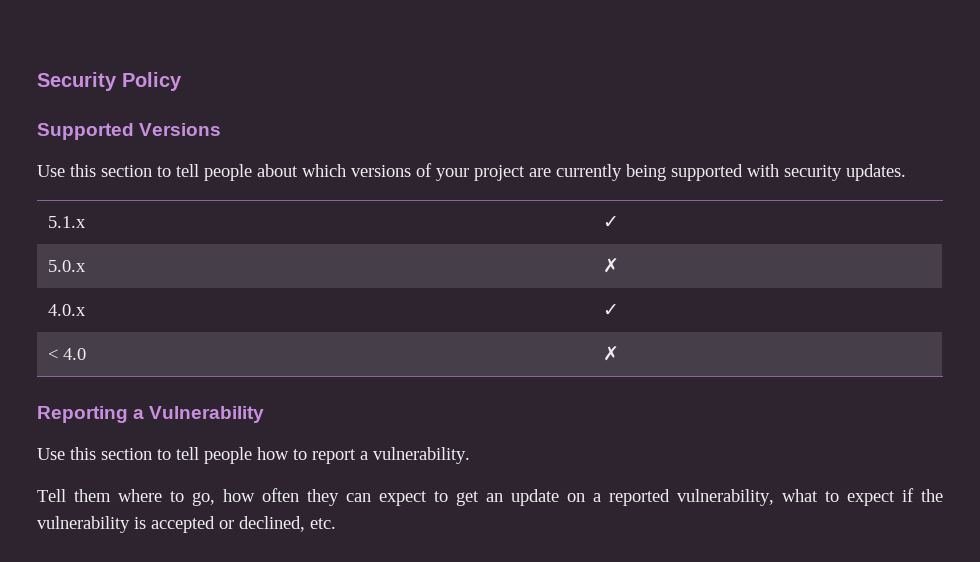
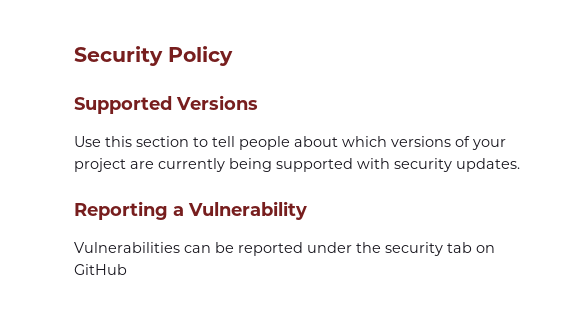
[48,216,87,228] [603,216,620,228] [48,260,87,272] [603,258,620,273] [48,304,87,316] [603,304,620,316] [48,348,87,360] [603,346,620,361] [37,406,265,423] [37,447,470,464] [37,488,943,506] [37,516,336,533] // 5.1.x | ✓ // 5.0.x | ✗ // 4.0.x | ✓ // < 4.0 | ✗ // Reporting a Vulnerability // Use this section to tell people how to report a vulnerability. // Tell them where to go, how often they can expect to get an update on a reported vulnerability, what to expect if the vulnerability is accepted or declined, etc. -> [74,201,307,220] [74,242,495,256] [74,264,127,275] // Reporting a Vulnerability // Vulnerabilities can be reported under the security tab on GitHub

